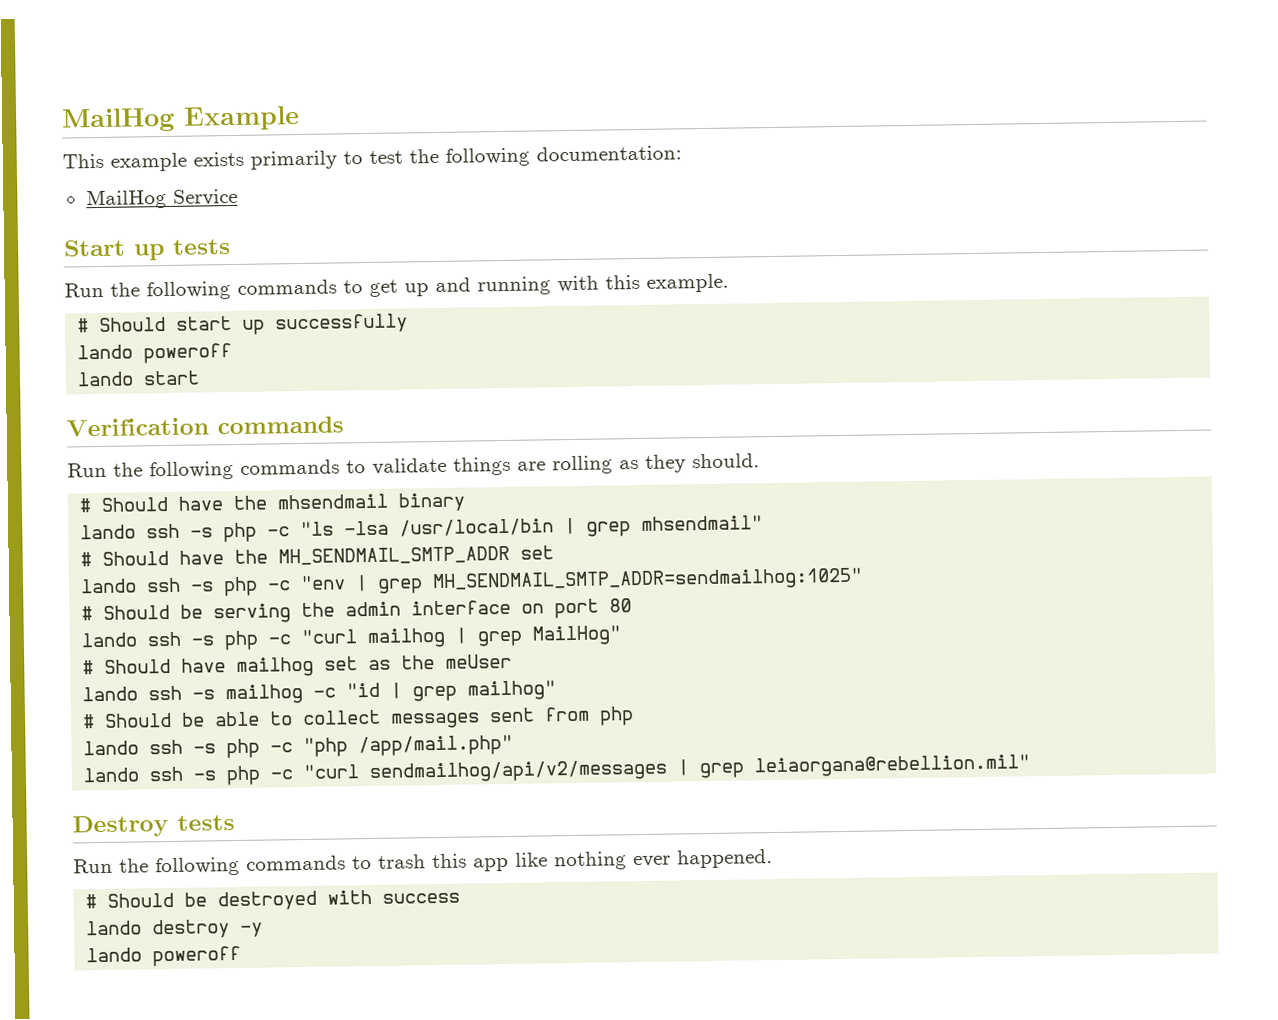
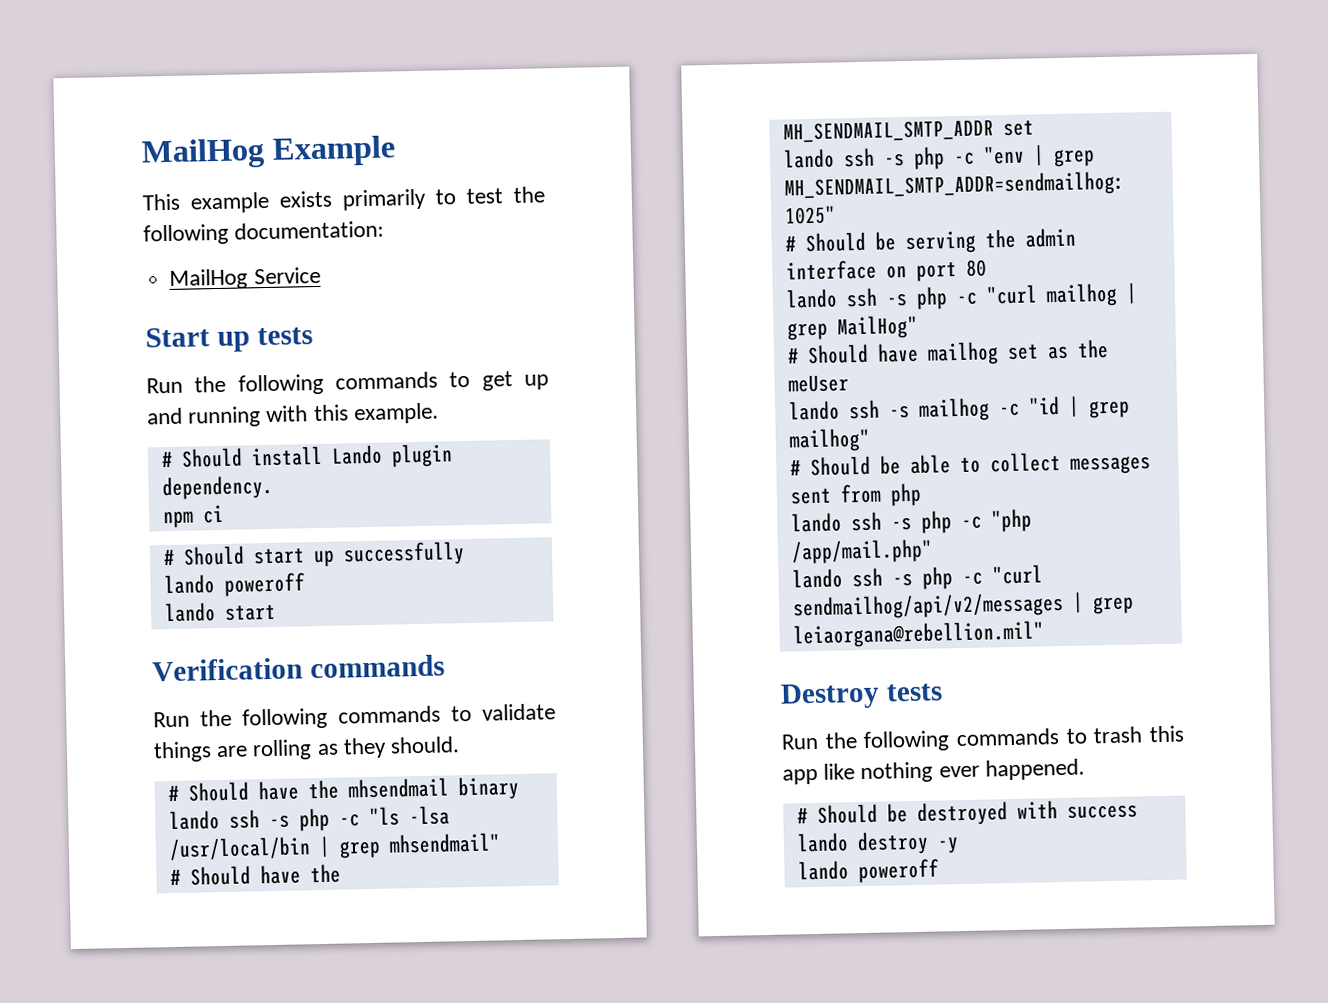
(729, 283) none -> [160,443,453,468] [161,474,273,501] [162,504,224,529] // # Should install Lando plugin dependency. // npm ci

